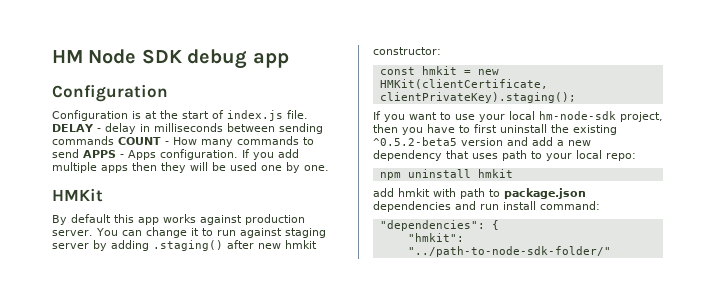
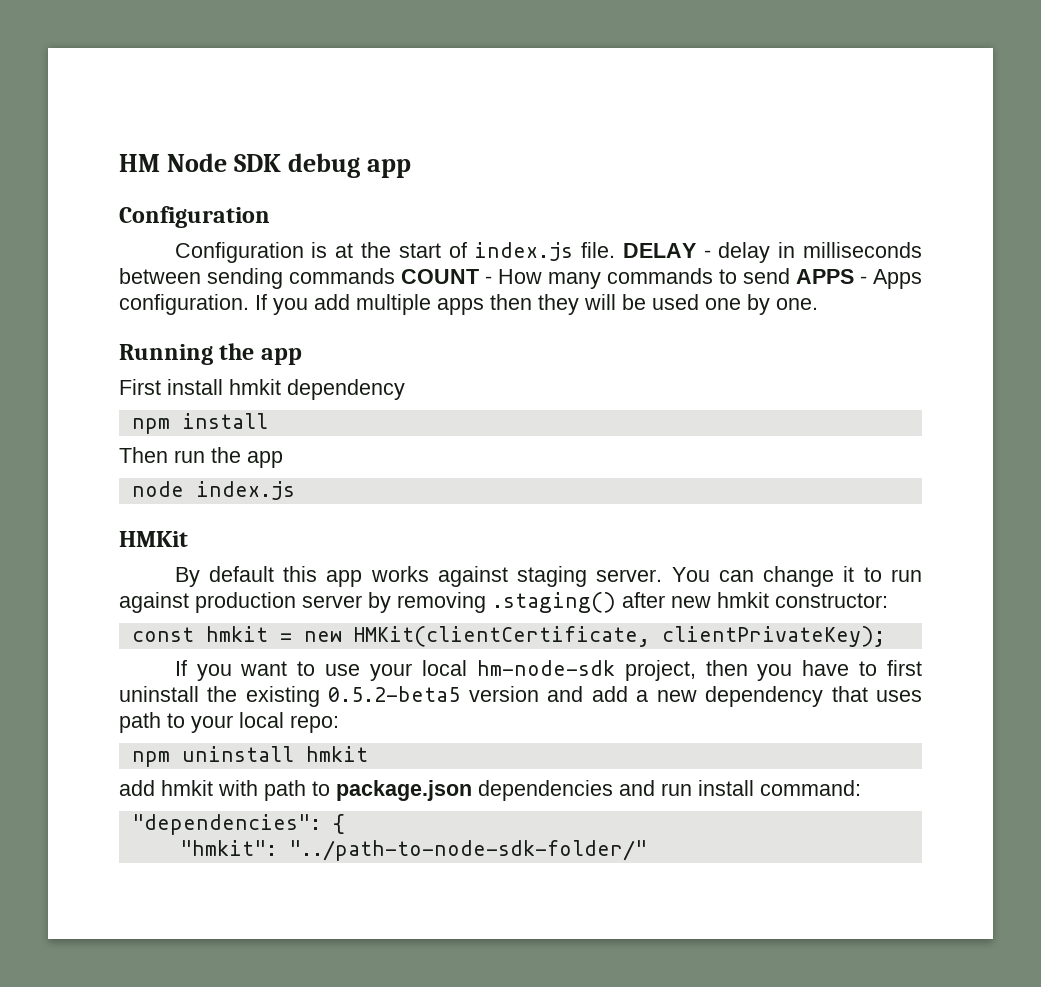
(329, 168) none -> [119,343,302,365] [119,379,405,400] [131,413,268,434] [119,447,283,468] [131,481,295,500] // Running the app // First install hmkit dependency // npm install // Then run the app // node index.js
[245,214,305,225] production -> [517,566,588,587] staging
[284,228,326,238] staging -> [195,592,296,613] production
[111,240,149,251] adding -> [397,592,486,613] removing
[379,92,576,103] clientPrivateKey).staging(); -> [661,626,885,647] clientPrivateKey);
[373,137,457,146] ^0.5.2-beta5 -> [328,686,461,702] 0.5.2-beta5

